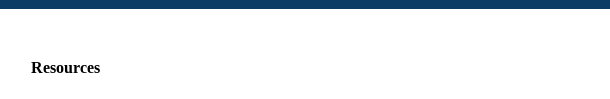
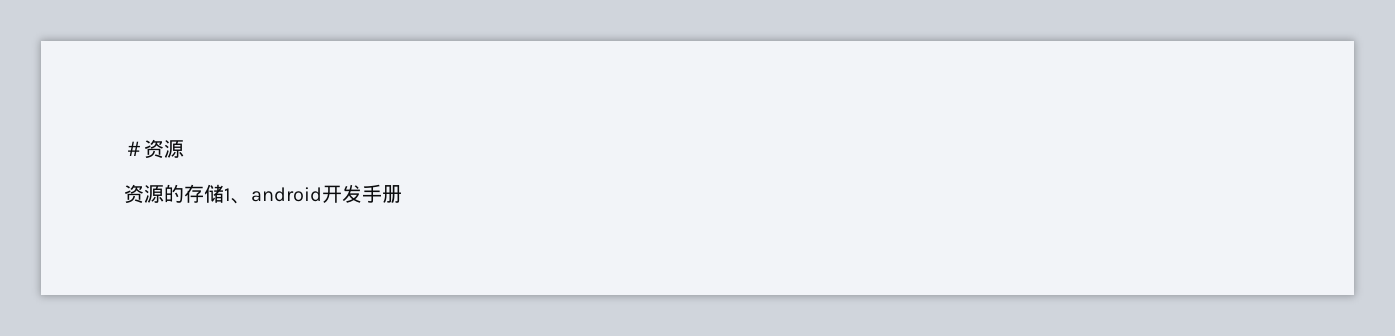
[31,62,100,73] Resources -> [124,139,184,159] [124,184,402,204] ＃资源 // 资源的存储1、android开发手册

